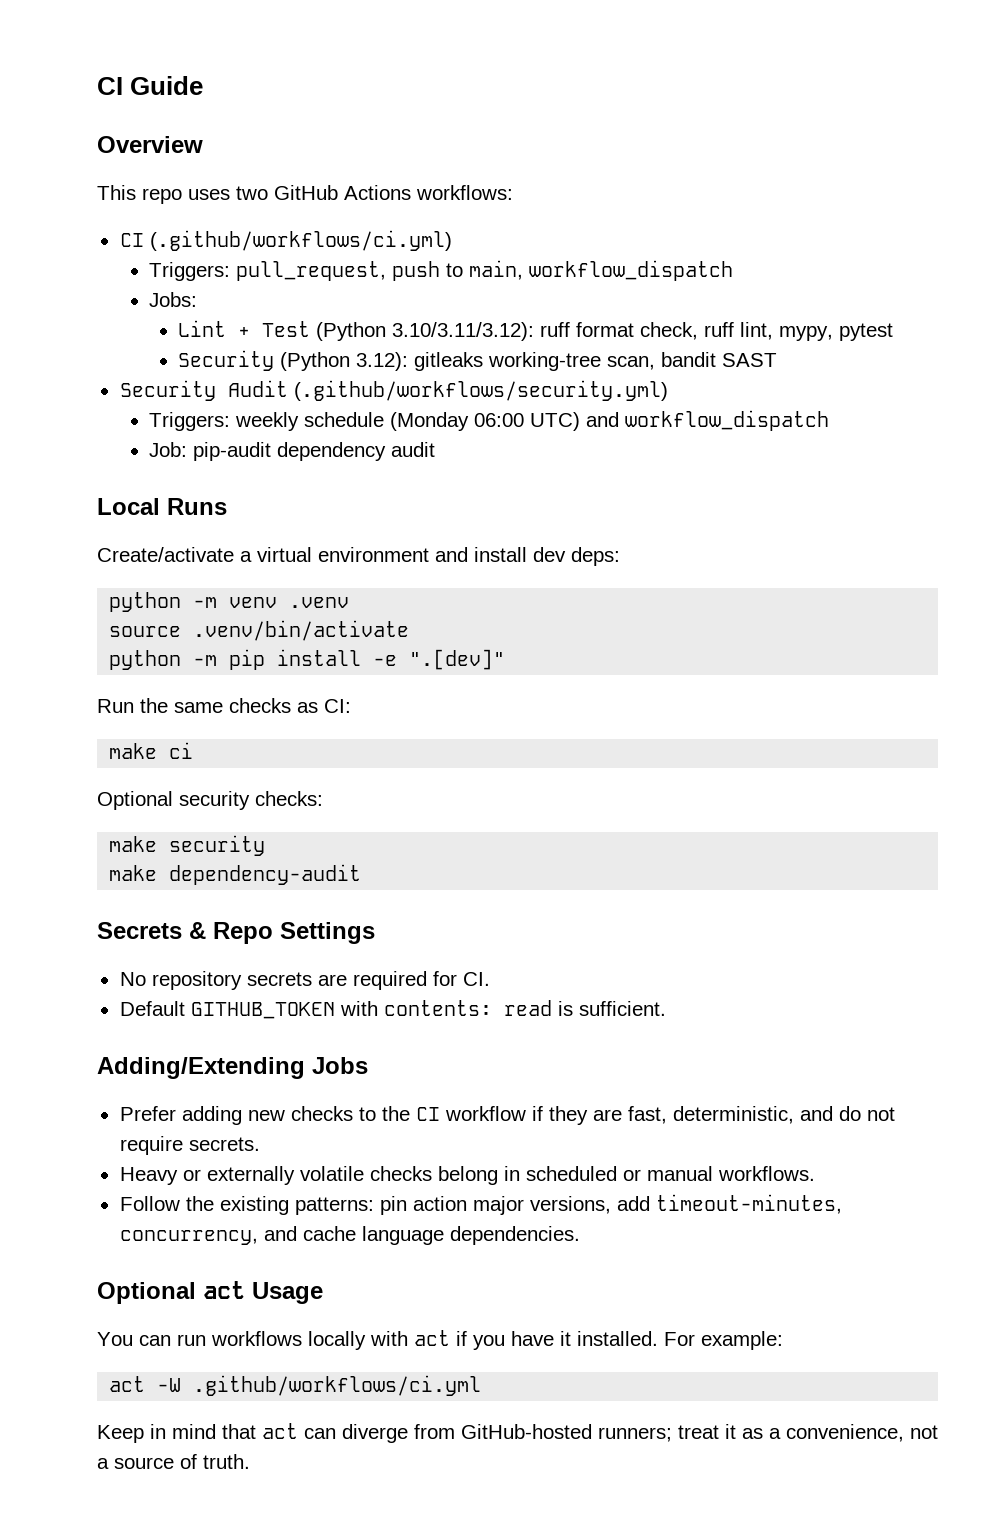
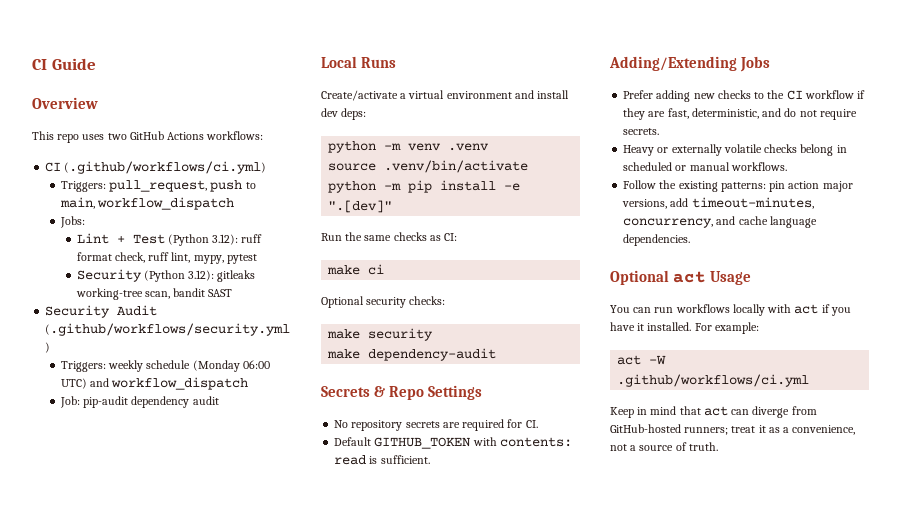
[392,322,535,341] 3.10/3.11/3.12): -> [212,234,239,245] 3.12):

